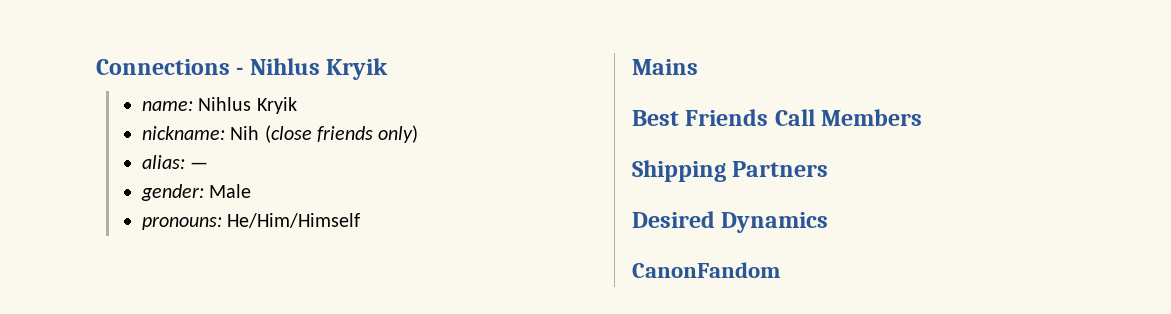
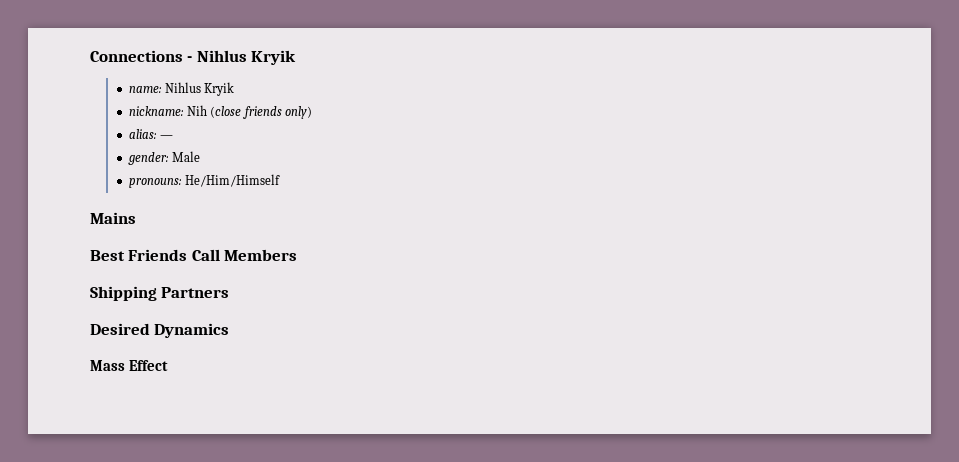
[632,262,781,278] CanonFandom -> [90,360,169,371] Mass Effect

